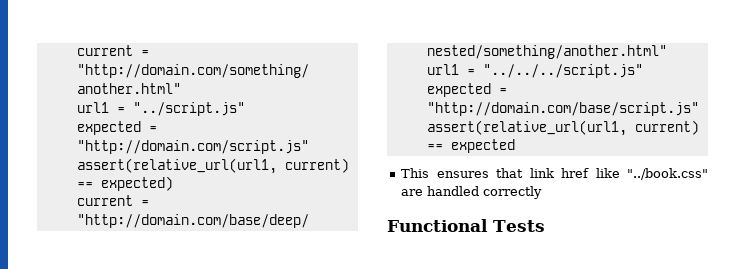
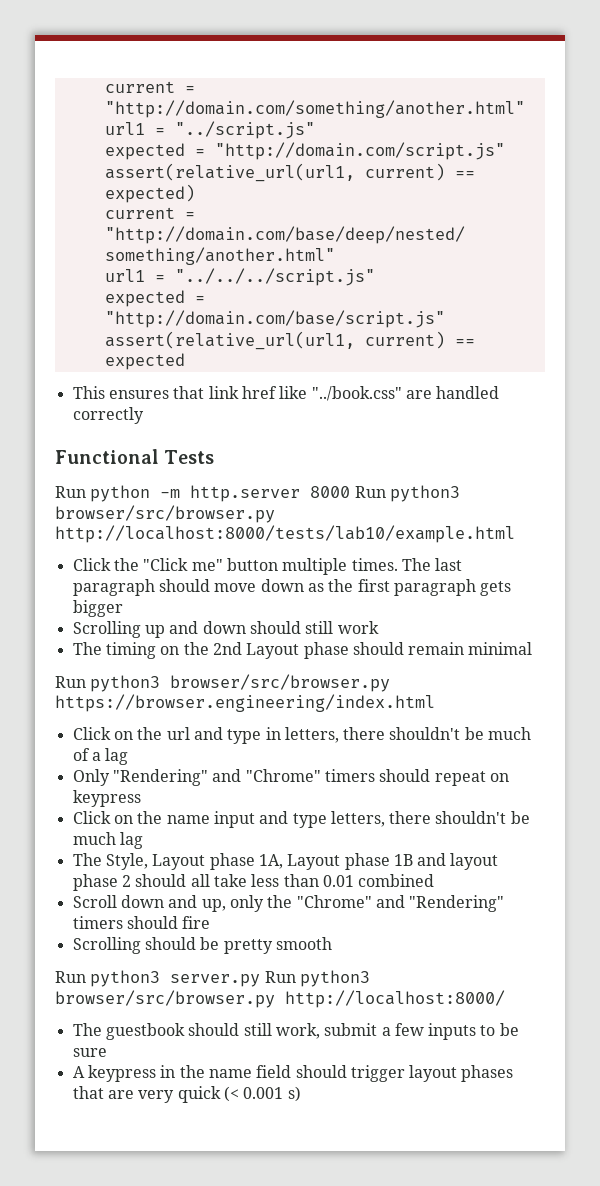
(545, 226) none -> [55,485,460,502] [55,505,275,523] [55,525,515,543] [72,558,463,575] [72,579,512,596] [72,600,123,617] [72,621,379,638] [72,642,533,659] [55,674,391,692] [55,694,435,712] [72,727,532,744] [72,748,129,765] [72,769,509,786] [72,790,141,807] [72,811,530,828] [72,832,143,849] [72,853,499,870] [72,874,435,891] [72,895,505,912] [72,916,211,929] [72,937,332,954] [55,970,370,987] [55,990,505,1008] [72,1023,519,1040] [72,1048,107,1057] [72,1065,514,1082] [72,1086,301,1103] // Run python -m http.server 8000 Run python3 browser/src/browser.py http://localhost:8000/tests/lab10/example.html // Click the "Click me" button multiple times. The last paragraph should move down as the first paragraph gets bigger // Scrolling up and down should still work // The timing on the 2nd Layout phase should remain minimal // Run python3 browser/src/browser.py https://browser.engineering/index.html // Click on the url and type in letters, there shouldn't be much of a lag // Only "Rendering" and "Chrome" timers should repeat on keypress // Click on the name input and type letters, there shouldn't be much lag // The Style, Layout phase 1A, Layout phase 1B and layout phase 2 should all take less than 0.01 combined // Scroll down and up, only the "Chrome" and "Rendering" timers should fire // Scrolling should be pretty smooth // Run python3 server.py Run python3 browser/src/browser.py http://localhost:8000/ // The guestbook should still work, submit a few inputs to be sure // A keypress in the name field should trigger layout phases that are very quick (< 0.001 s)

